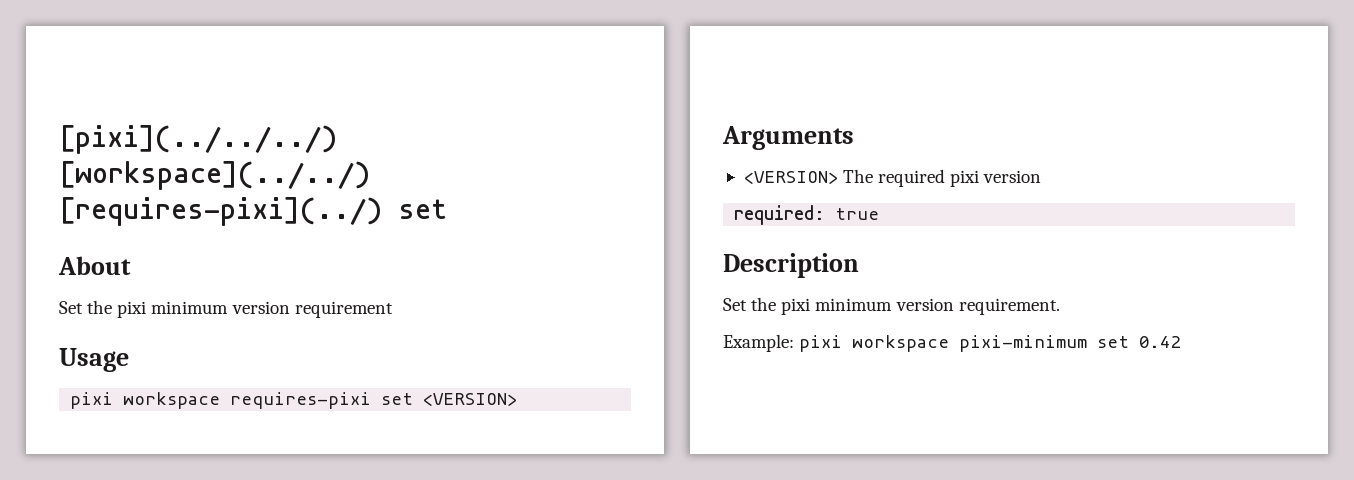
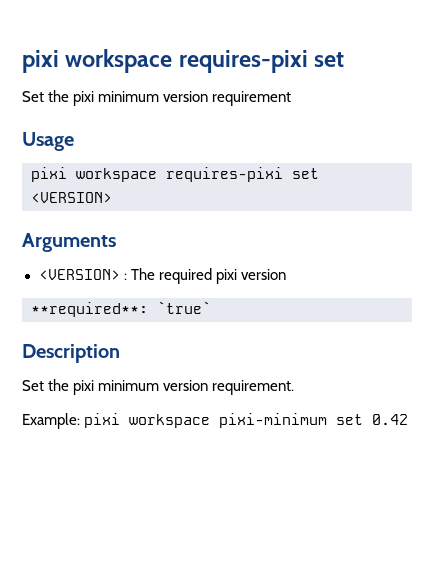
[59,125,337,154] [59,161,370,190] [59,197,447,226] [58,256,131,275] [pixi](../../../) [workspace](../../) [requires-pixi](../) set // About -> [22,49,345,73] pixi workspace requires-pixi set
(838, 177) none -> [123,273,127,280] :
[734,205,880,225] required: true -> [31,301,211,317] **required**: `true`

